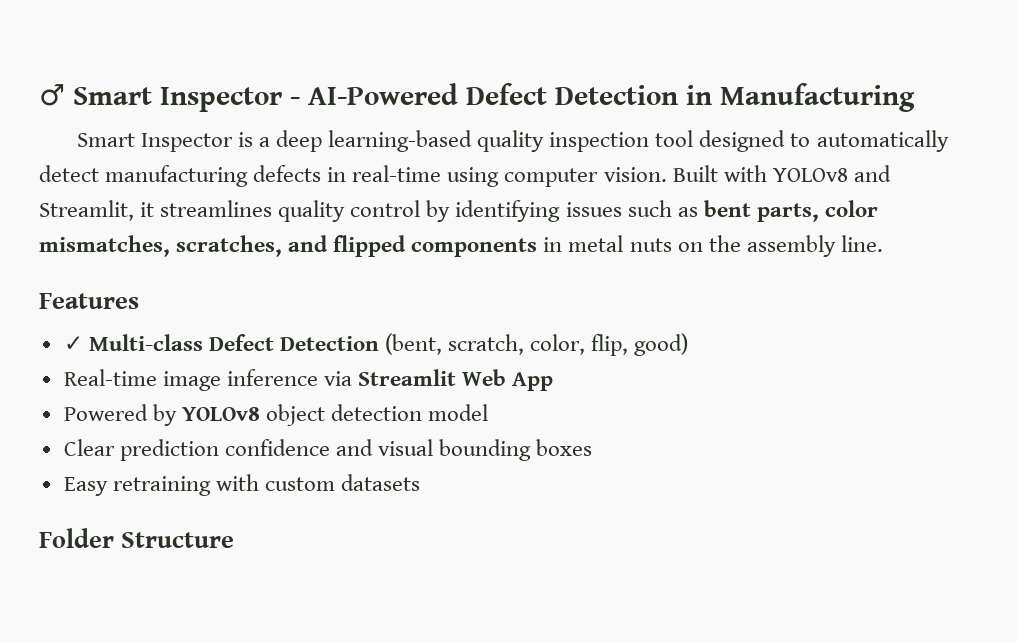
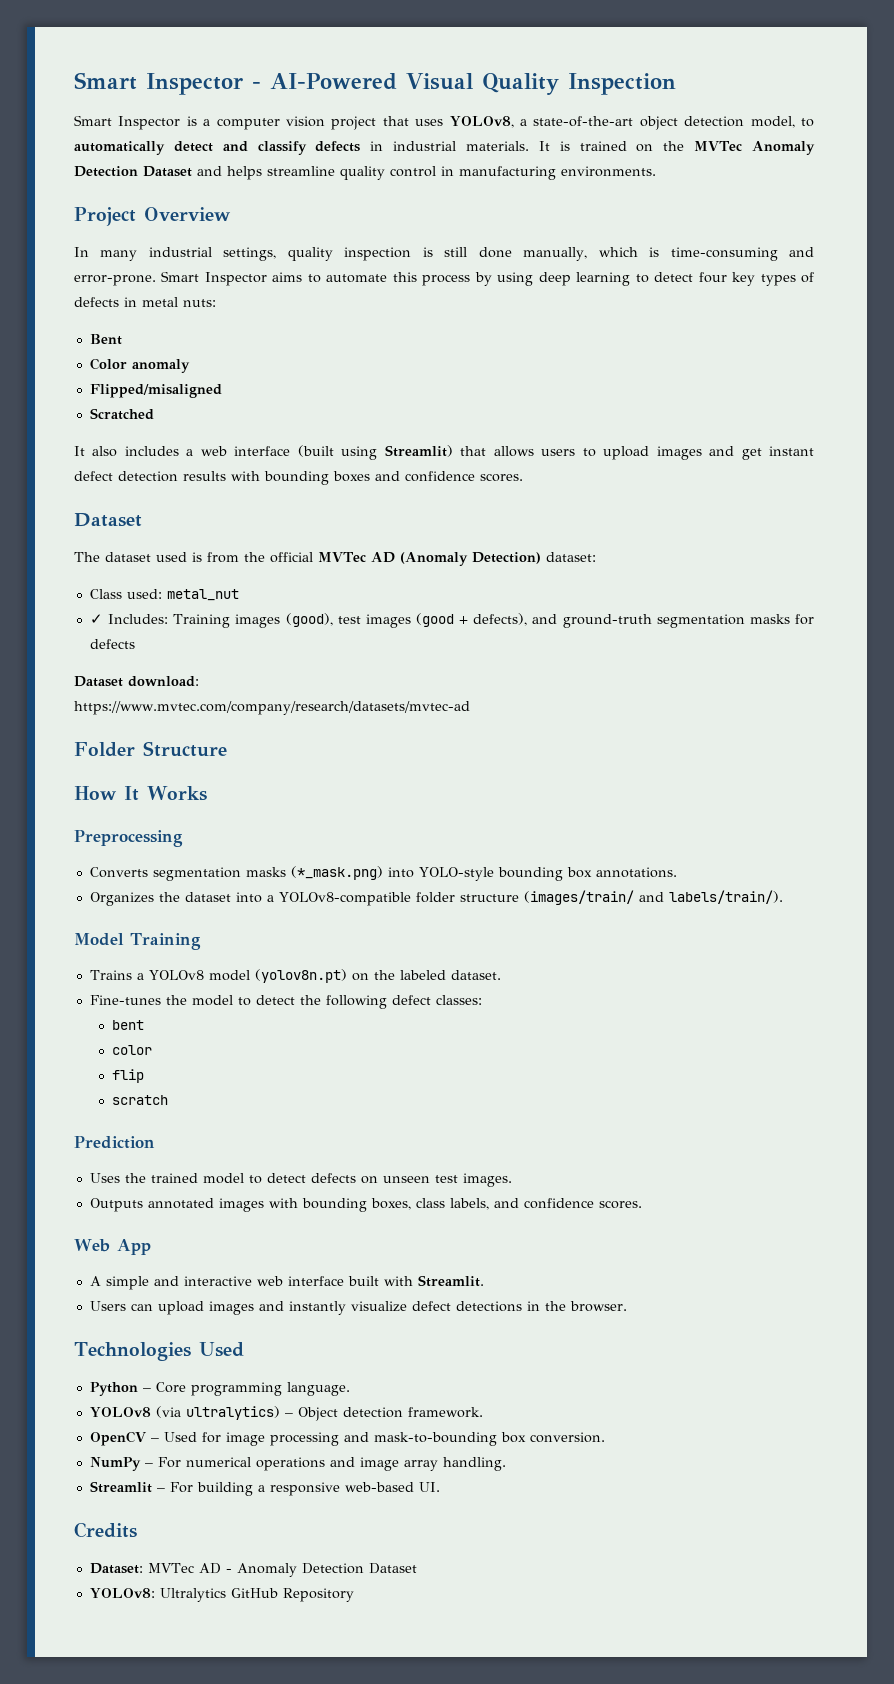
[39,84,65,106] ♂ -> (74, 81) none
[466,83,915,112] Defect Detection in Manufacturing -> [405,73,676,95] Visual Quality Inspection
[276,130,949,152] [39,165,891,187] [39,200,878,222] [39,235,883,257] [39,293,139,309] [63,333,689,356] [63,369,554,391] [63,404,489,426] [63,439,593,461] [63,474,421,496] [39,528,235,548] deep learning-based quality inspection tool designed to automatically detect manufacturing defects in real-time using computer vision. Built with YOLOv8 and Streamlit, it streamlines quality control by identifying issues such as bent parts, color mismatches, scratches, and flipped components in metal nuts on the assembly line. // Features // ✓ Multi-class Defect Detection (bent, scratch, color, flip, good) // Real-time image inference via Streamlit Web App // Powered by YOLOv8 object detection model // Clear prediction confidence and visual bounding boxes // Easy retraining with custom datasets // Folder Structure -> [216,116,814,130] [74,141,816,155] [74,166,656,180] [74,207,231,226] [74,247,814,261] [74,271,815,286] [74,297,216,307] [89,334,122,345] [89,358,190,373] [89,384,222,398] [89,408,154,420] [74,445,815,460] [74,471,523,485] [74,513,142,527] [74,552,596,566] [89,589,239,601] [89,613,815,628] [89,639,135,649] [74,676,199,687] [74,701,470,715] [74,741,227,757] [74,786,207,801] [74,830,183,847] [89,866,677,881] [89,890,783,906] [74,933,201,950] [89,969,501,983] [89,995,482,1009] [112,1020,145,1030] [112,1045,153,1055] [112,1069,145,1083] [112,1095,169,1105] [74,1136,155,1149] [89,1173,512,1187] [89,1198,642,1212] [74,1239,151,1255] [89,1275,484,1290] [89,1301,627,1315] [74,1342,244,1361] [89,1382,350,1396] [89,1406,483,1421] [89,1431,605,1446] [89,1457,506,1471] [89,1481,440,1496] [74,1522,137,1538] [89,1563,417,1577] [89,1588,354,1602] computer vision project that uses YOLOv8, a state-of-the-art object detection model, to automatically detect and classify defects in industrial materials. It is trained on the MVTec Anomaly Detection Dataset and helps streamline quality control in manufacturing environments. // Project Overview // In many industrial settings, quality inspection is still done manually, which is time-consuming and error-prone. Smart Inspector aims to automate this process by using deep learning to detect four key types of defects in metal nuts: // Bent // Color anomaly // Flipped/misaligned // Scratched // It also includes a web interface (built using Streamlit) that allows users to upload images and get instant defect detection results with bounding boxes and confidence scores. // Dataset // The dataset used is from the official MVTec AD (Anomaly Detection) dataset: // Class used: metal_nut // ✓ Includes: Training images (good), test images (good + defects), and ground-truth segmentation masks for defects // Dataset download: // https://www.mvtec.com/company/research/datasets/mvtec-ad // Folder Structure // How It Works // Preprocessing // Converts segmentation masks (*_mask.png) into YOLO-style bounding box annotations. // Organizes the dataset into a YOLOv8-compatible folder structure (images/train/ and labels/train/). // Model Training // Trains a YOLOv8 model (yolov8n.pt) on the labeled dataset. // Fine-tunes the model to detect the following defect classes: // bent // color // flip // scratch // Prediction // Uses the trained model to detect defects on unseen test images. // Outputs annotated images with bounding boxes, class labels, and confidence scores. // Web App // A simple and interactive web interface built with Streamlit. // Users can upload images and instantly visualize defect detections in the browser. // Technologies Used // Python – Core programming language. // YOLOv8 (via ultralytics) – Object detection framework. // OpenCV – Used for image processing and mask-to-bounding box conversion. // NumPy – For numerical operations and image array handling. // Streamlit – For building a responsive web-based UI. // Credits // Dataset: MVTec AD - Anomaly Detection Dataset // YOLOv8: Ultralytics GitHub Repository

